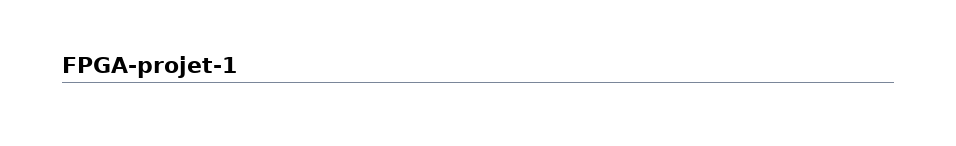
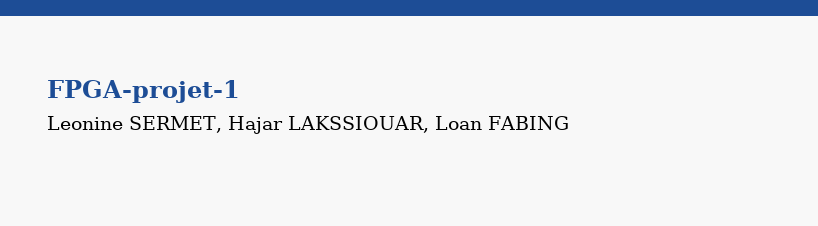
(237, 67) none -> [47,116,569,134] // Leonine SERMET, Hajar LAKSSIOUAR, Loan FABING

